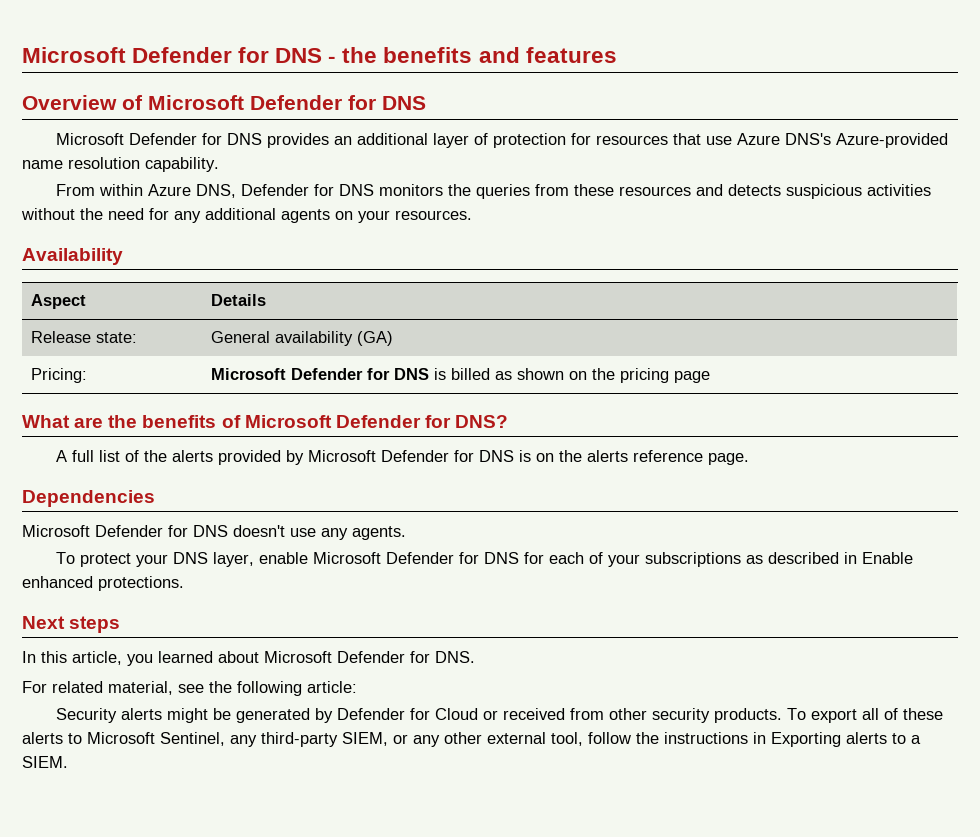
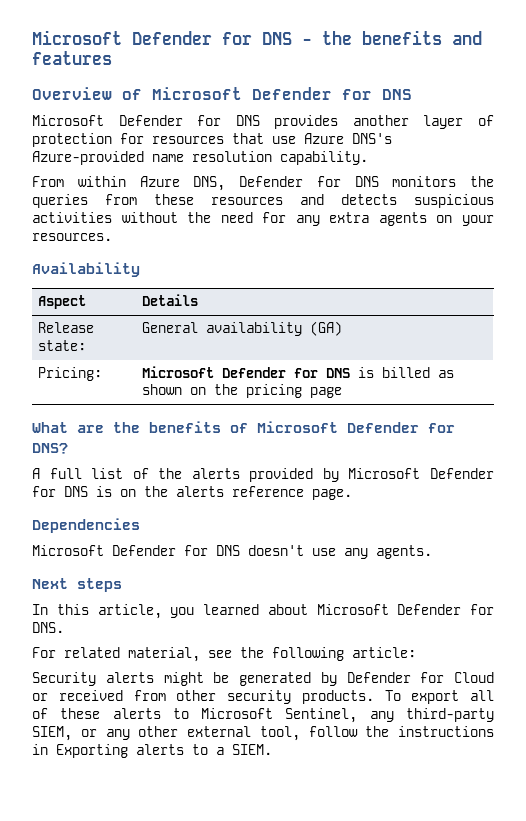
[333,133,428,145] an additional -> [352,115,409,126] another
[205,208,276,220] additional -> [329,212,370,223] extra
[55,552,913,567] [22,576,184,591] // To protect your DNS layer, enable Microsoft Defender for DNS for each of your subscriptions as described in Enable enhanced protections. -> (432, 552) none

